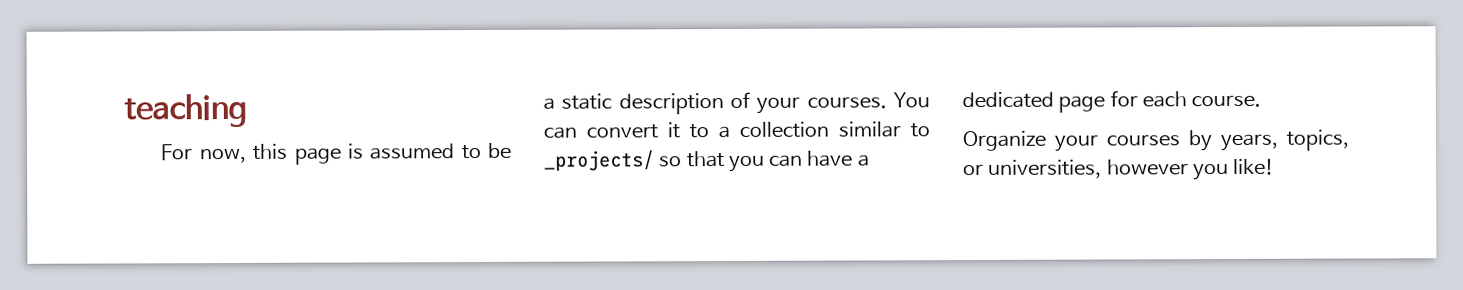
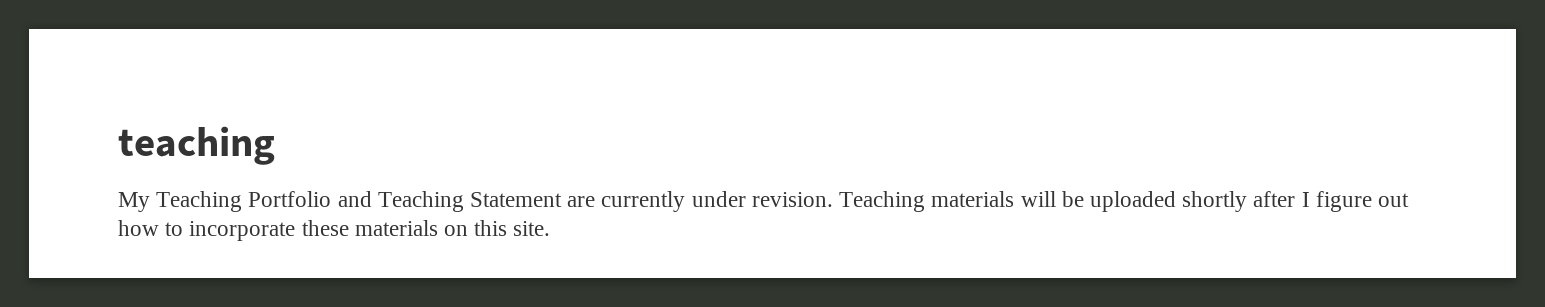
[160,142,512,165] [543,91,931,115] [543,121,930,139] [544,150,870,173] [962,90,1262,113] [962,129,1350,152] [963,158,1276,181] For now, this page is assumed to be a static description of your courses. You can convert it to a collection similar to _projects/ so that you can have a dedicated page for each course. // Organize your courses by years, topics, or universities, however you like! -> [118,191,1409,212] [118,220,551,241] My Teaching Portfolio and Teaching Statement are currently under revision. Teaching materials will be uploaded shortly after I figure out how to incorporate these materials on this site.

